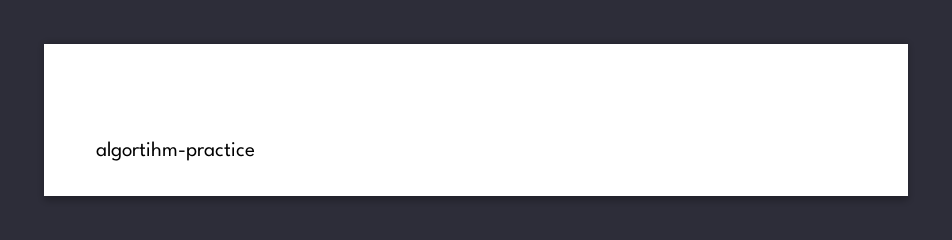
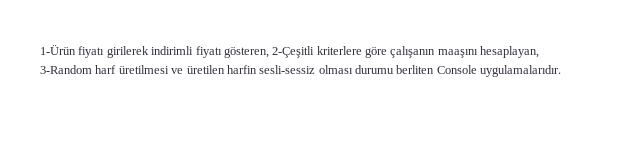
[96,141,255,161] algortihm-practice -> [40,45,540,58] [40,65,562,77] 1-Ürün fiyatı girilerek indirimli fiyatı gösteren, 2-Çeşitli kriterlere göre çalışanın maaşını hesaplayan, 3-Random harf üretilmesi ve üretilen harfin sesli-sessiz olması durumu berliten Console uygulamalarıdır.

